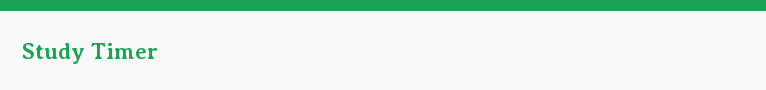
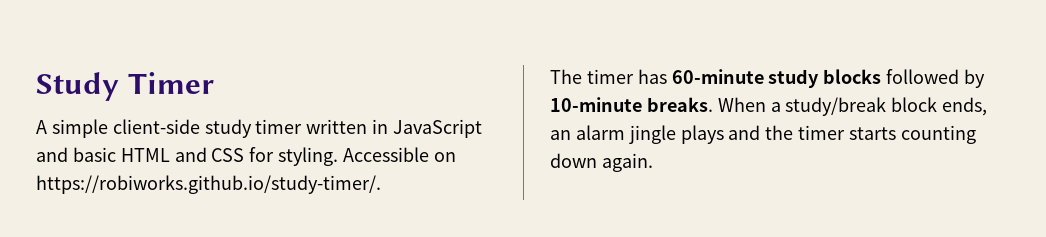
(159, 51) none -> [36,119,483,138] [36,147,456,166] [36,175,381,194] [550,69,986,88] [550,97,988,116] [550,125,976,144] [550,153,653,172] // A simple client-side study timer written in JavaScript and basic HTML and CSS for styling. Accessible on https://robiworks.github.io/study-timer/. // The timer has 60-minute study blocks followed by 10-minute breaks. When a study/break block ends, an alarm jingle plays and the timer starts counting down again.

